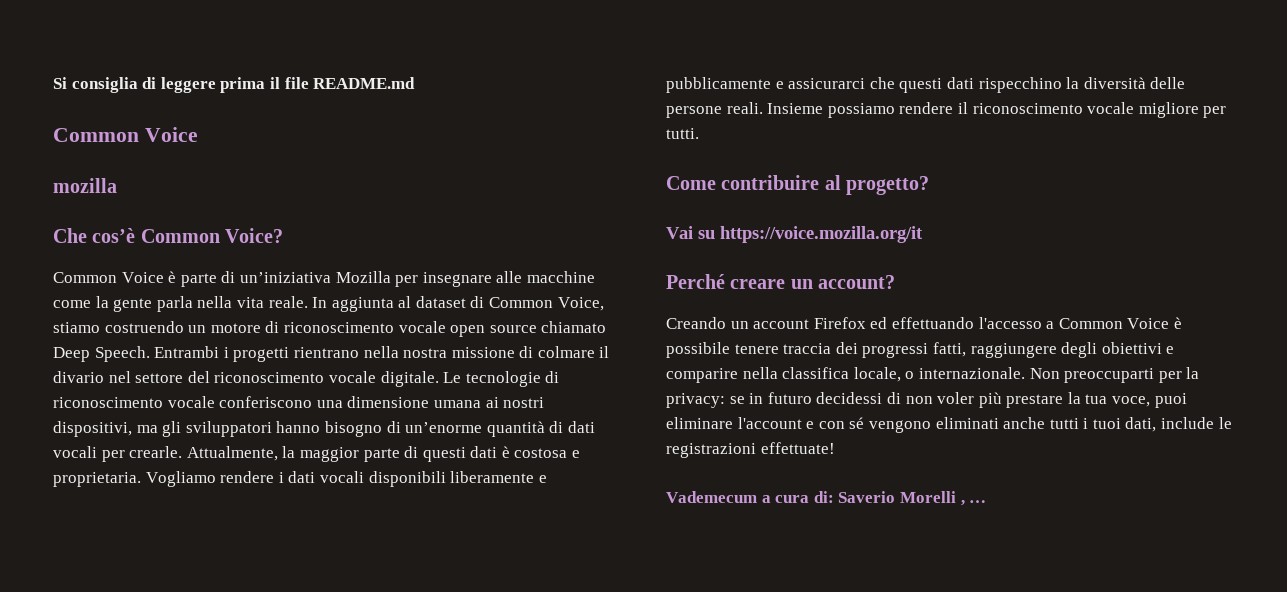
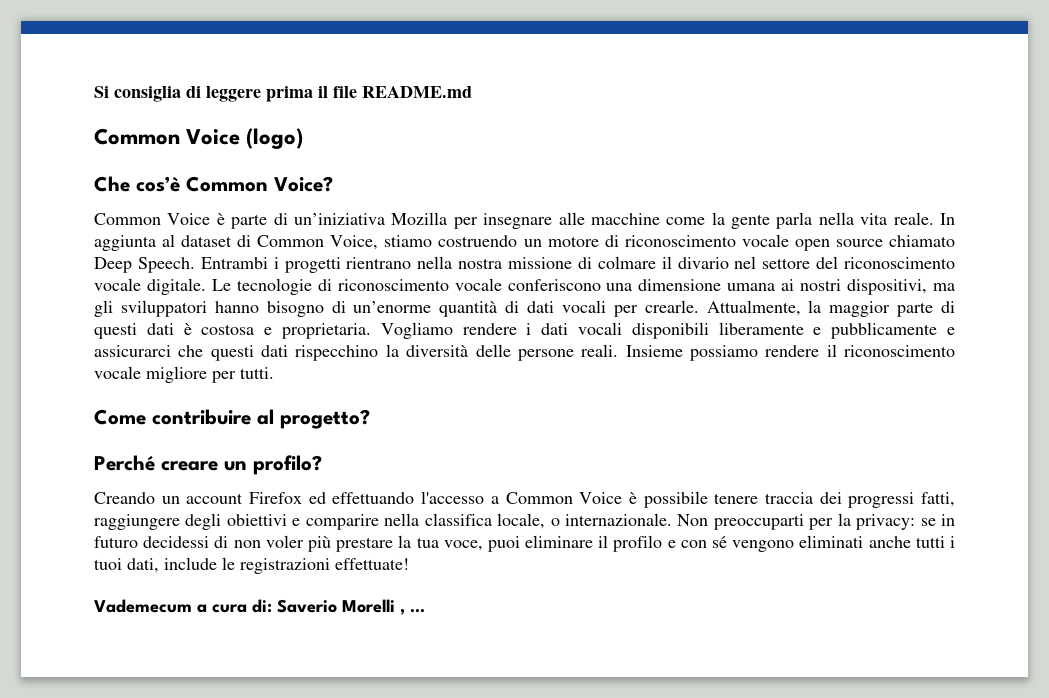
[53,178,117,193] // mozilla -> [246,128,304,149] (logo)
[666,226,923,243] // Vai su https://voice.mozilla.org/it -> (370, 419) none
[818,275,896,289] account? -> [253,455,322,475] profilo?
[737,417,802,429] l'account -> [598,535,663,552] il profilo

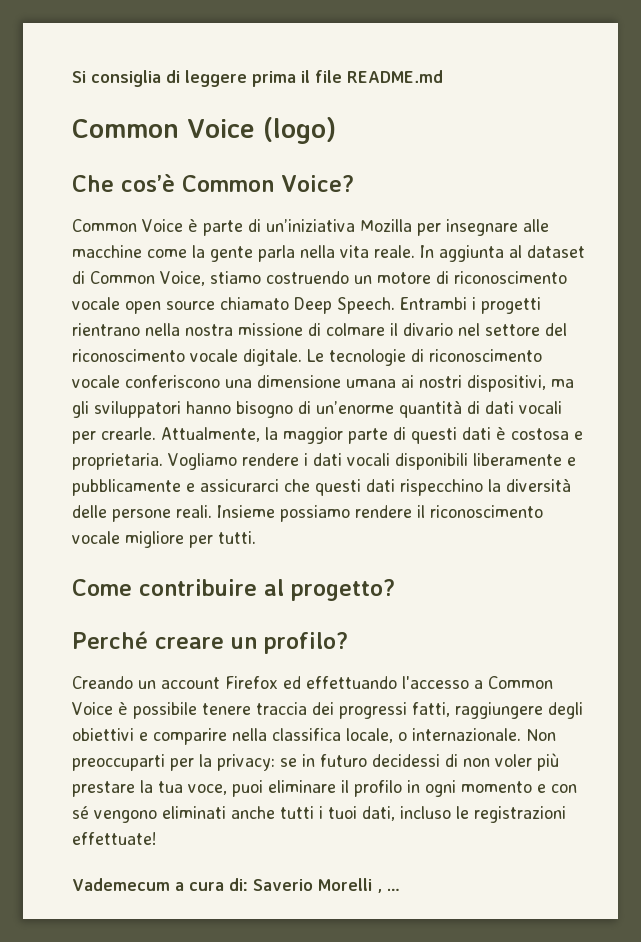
(663, 543) none -> [407,780,532,797] in ogni momento
[164,557,217,570] include -> [400,806,451,819] incluso

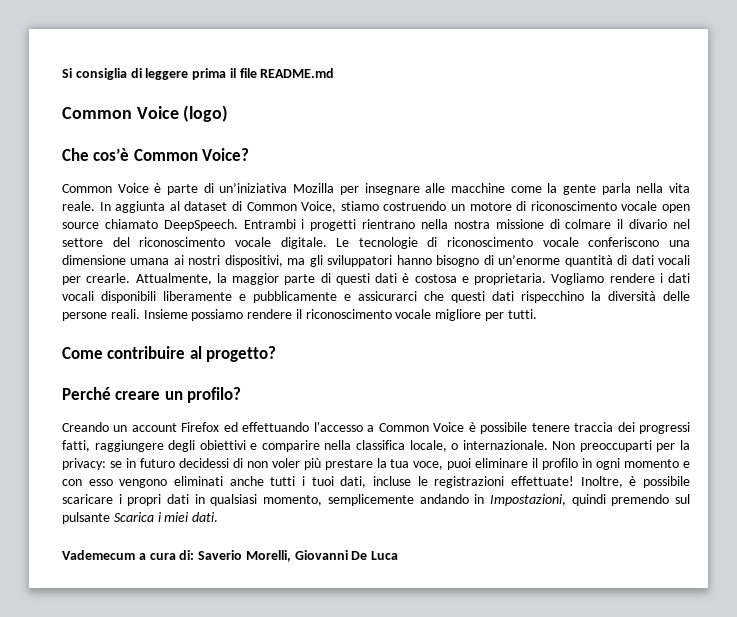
[294,297,395,314] Deep Speech. -> [163,219,238,231] DeepSpeech.
[72,806,89,819] sé -> [88,479,113,486] esso
[400,806,451,819] incluso -> [373,476,411,486] incluse
(156, 838) none -> [580,476,690,488] [62,494,690,506] [62,512,219,524] Inoltre, è possibile scaricare i propri dati in qualsiasi momento, semplicemente andando in Impostazioni, quindi premendo sul pulsante Scarica i miei dati.
[317,878,400,893] Morelli , … -> [245,550,399,562] Morelli, Giovanni De Luca

